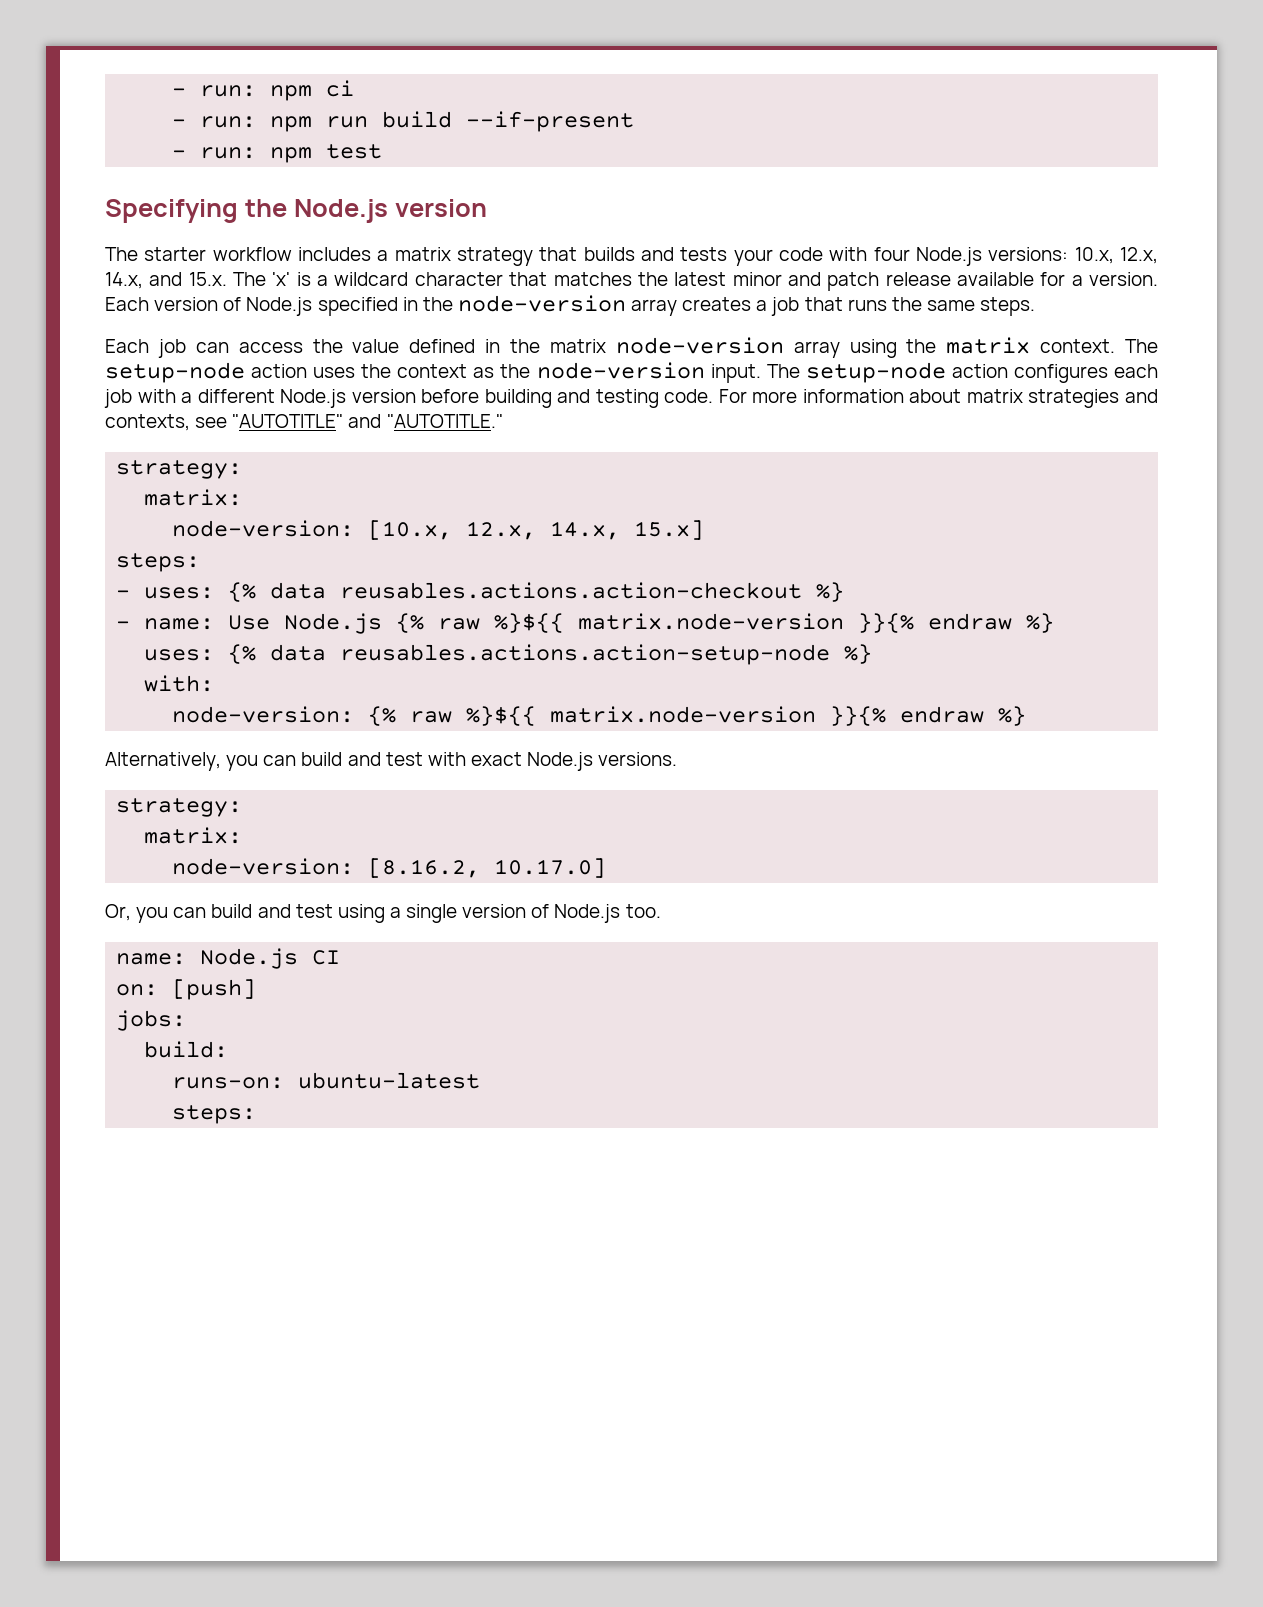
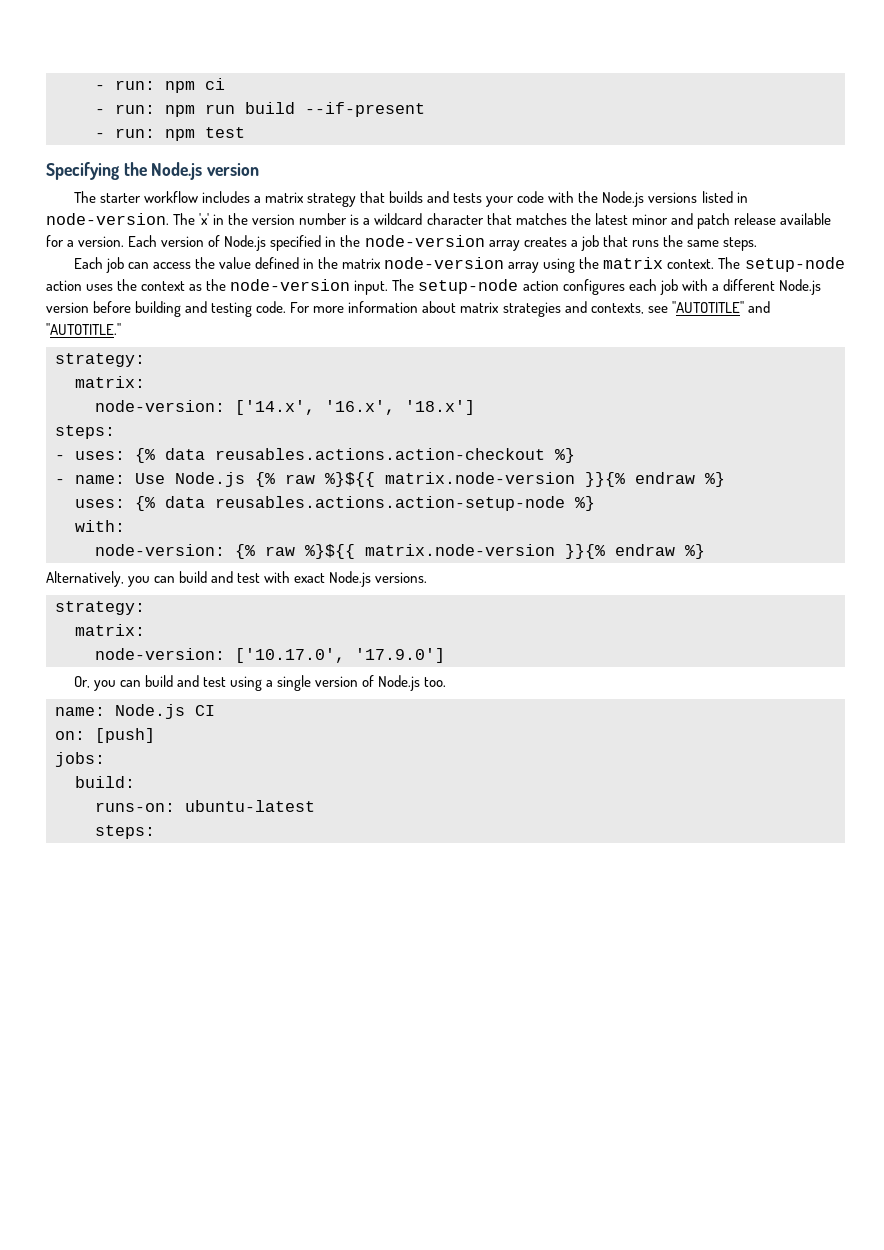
[873,247,1159,266] [105,272,291,289] four Node.js versions: 10.x, 12.x, 14.x, and 15.x. The 'x' -> [578,191,748,207] [46,213,348,225] the Node.js versions listed in node-version. The 'x' in the version number
[368,520,705,540] [10.x, 12.x, 14.x, 15.x] -> [235,400,475,415] ['14.x', '16.x', '18.x']
[368,858,607,878] [8.16.2, 10.17.0] -> [235,648,445,663] ['10.17.0', '17.9.0']

